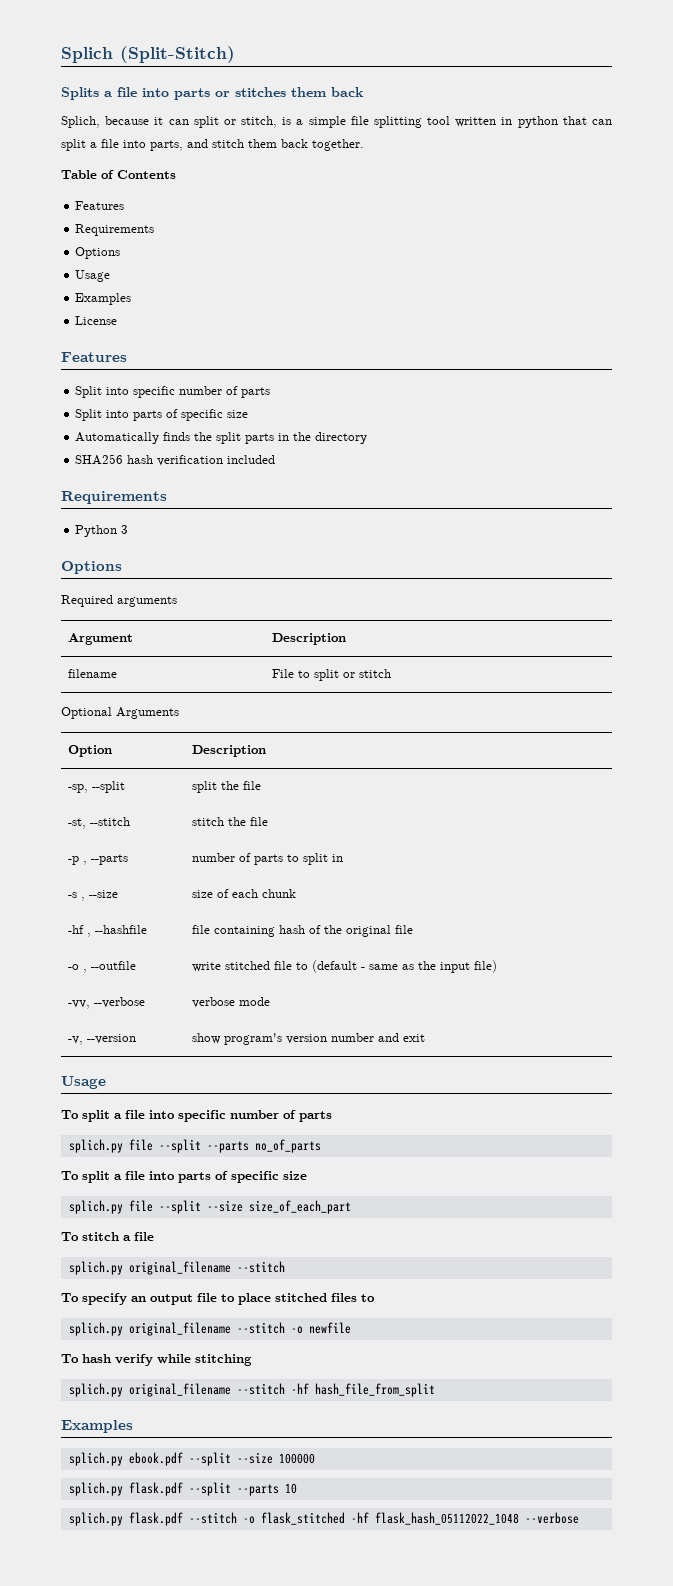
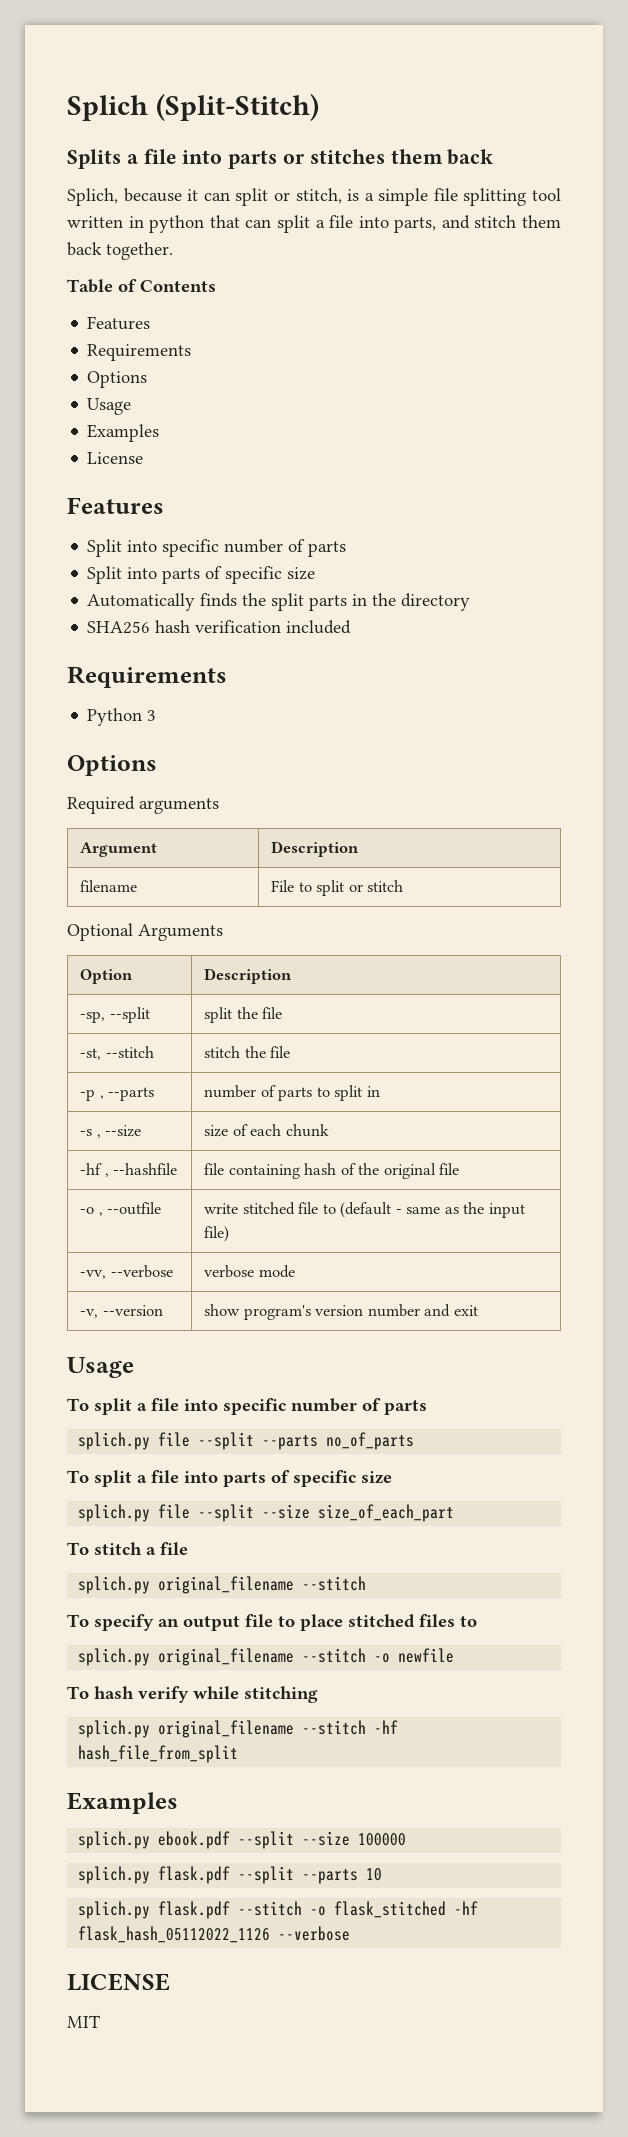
[374,1512,579,1525] flask_hash_05112022_1048 --verbose -> [78,1926,351,1943] [67,1973,170,1991] [67,2015,100,2028] flask_hash_05112022_1126 --verbose // LICENSE // MIT

